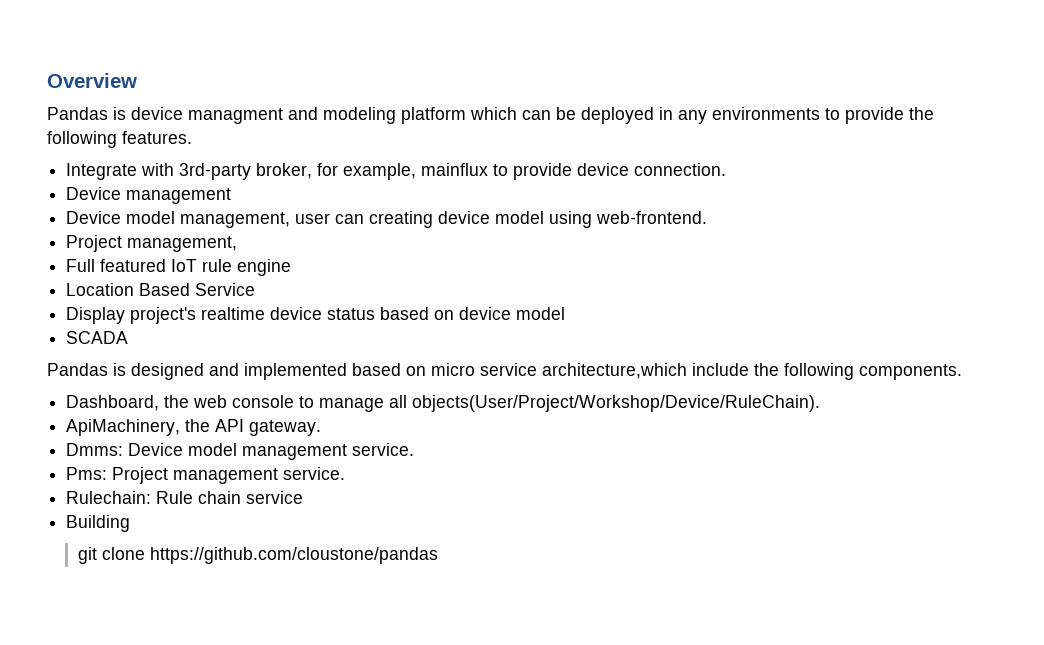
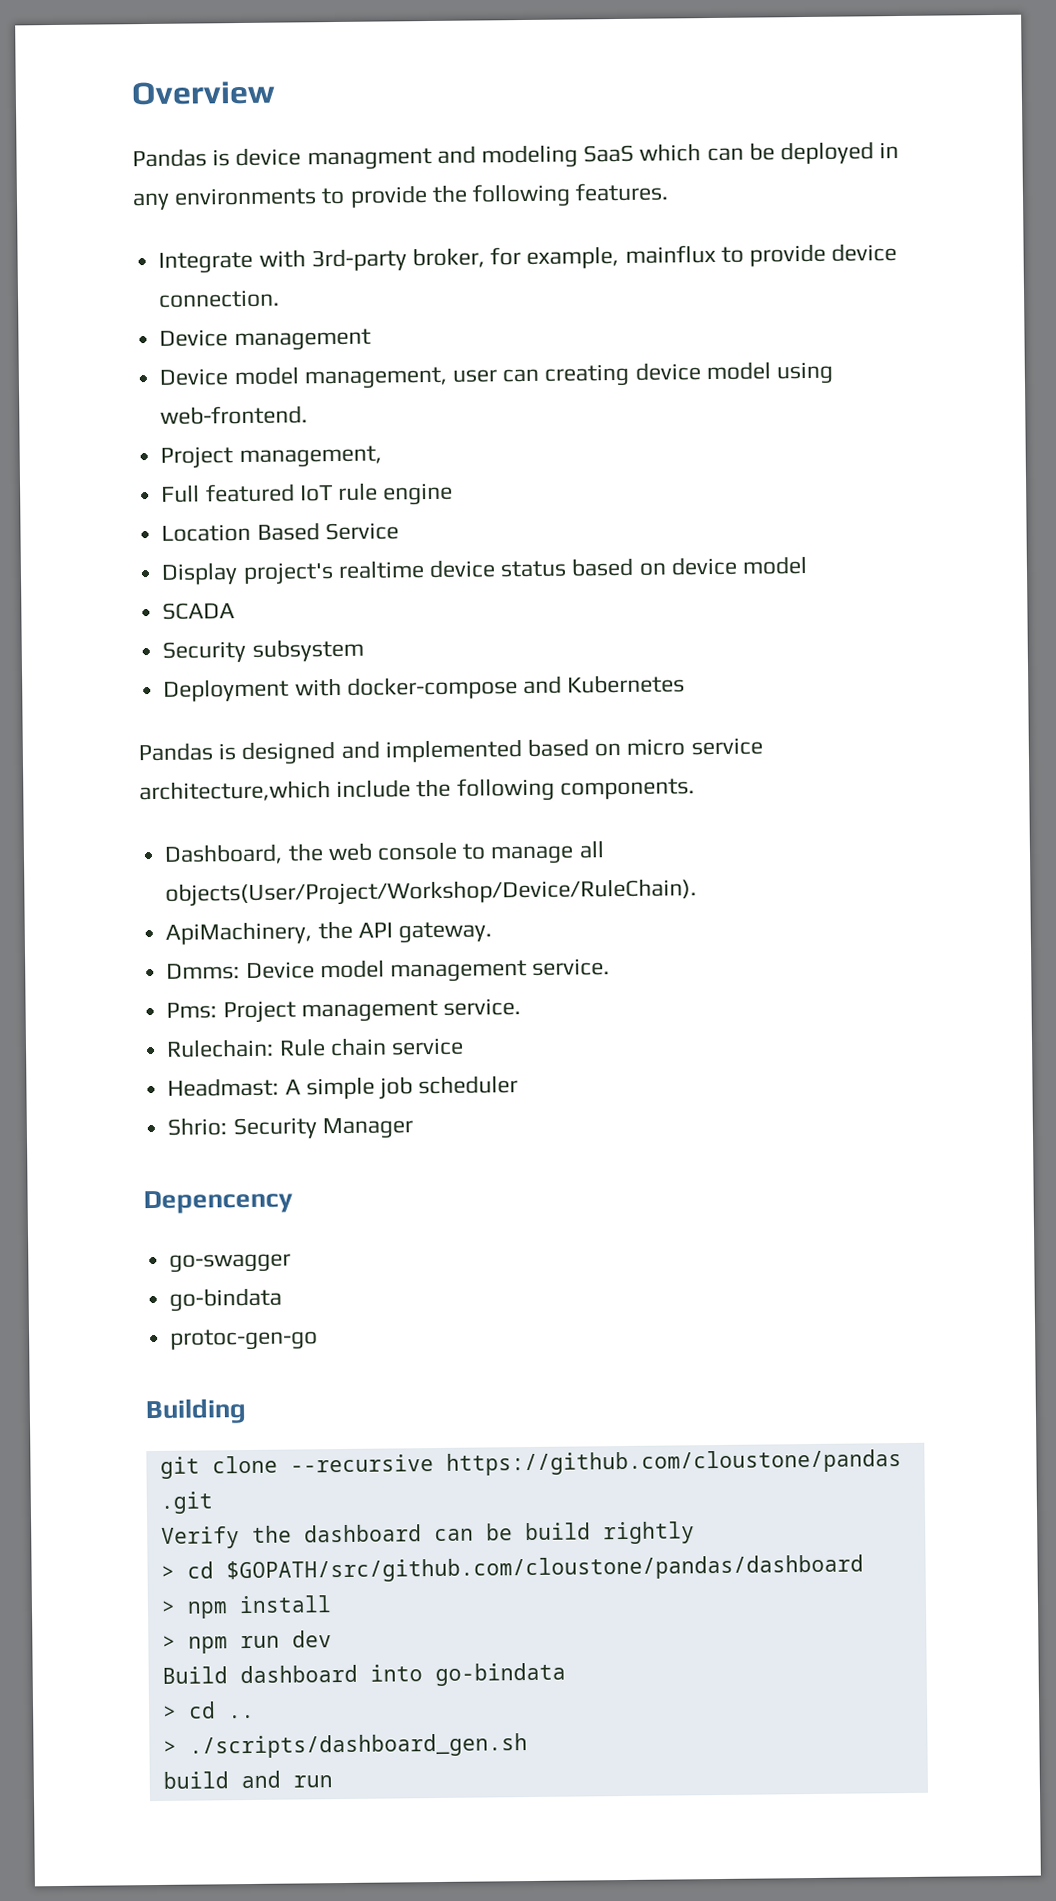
[401,107,466,124] platform -> [583,144,635,163] SaaS
(129, 337) none -> [162,638,364,663] [163,674,686,702] // Security subsystem // Deployment with docker-compose and Kubernetes
[66,515,131,532] [77,547,438,564] Building // git clone https://github.com/cloustone/pandas -> [167,1075,519,1100] [167,1117,413,1140] [143,1189,293,1215] [169,1253,292,1273] [169,1287,283,1312] [170,1328,319,1351] [145,1398,247,1425] [159,1449,902,1479] [159,1491,213,1514] [160,1521,695,1549] [160,1554,864,1584] [160,1595,332,1619] [161,1630,332,1654] [161,1662,566,1687] [162,1701,255,1719] [162,1733,528,1759] [162,1770,333,1789] Headmast: A simple job scheduler // Shrio: Security Manager // Depencency // go-swagger // go-bindata // protoc-gen-go // Building // git clone --recursive https://github.com/cloustone/pandas .git // Verify the dashboard can be build rightly // > cd $GOPATH/src/github.com/cloustone/pandas/dashboard // > npm install // > npm run dev // Build dashboard into go-bindata // > cd .. // > ./scripts/dashboard_gen.sh // build and run

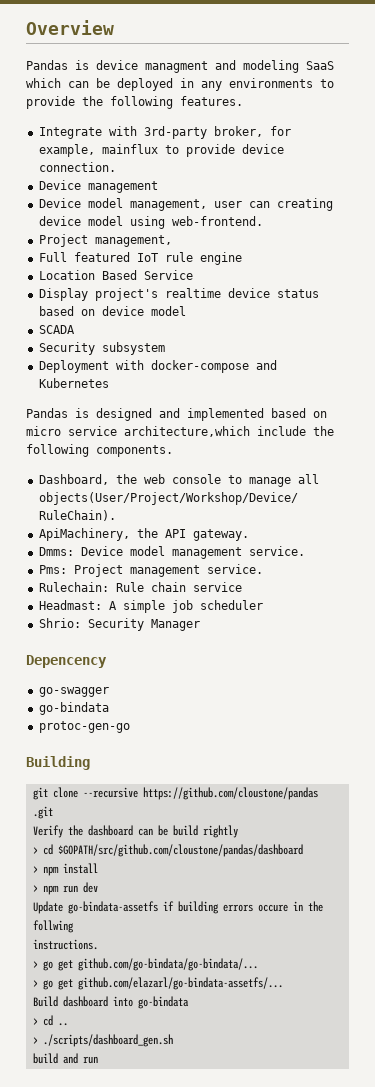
(332, 1639) none -> [32,901,323,914] [32,920,74,933] [32,939,98,950] [32,958,258,971] [32,977,283,990] // Update go-bindata-assetfs if building errors occure in the follwing // instructions. // > go get github.com/go-bindata/go-bindata/... // > go get github.com/elazarl/go-bindata-assetfs/...

